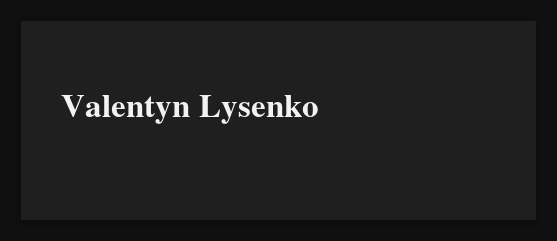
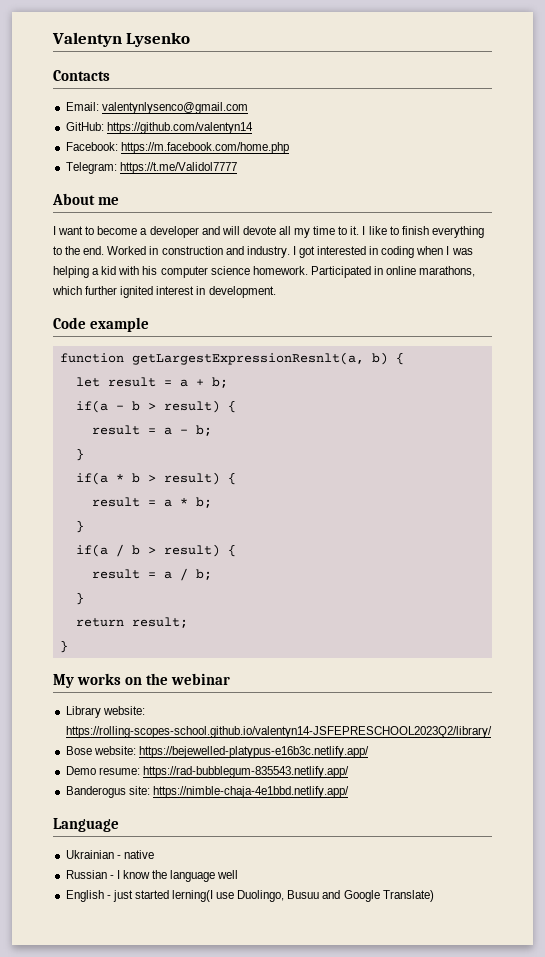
(319, 109) none -> [53,70,110,81] [65,102,248,114] [65,122,253,134] [65,142,289,154] [65,162,237,174] [52,193,119,205] [53,226,484,238] [53,246,473,258] [53,266,476,278] [52,286,276,298] [53,317,149,332] [59,352,404,365] [75,377,228,388] [75,400,236,413] [91,425,212,436] [75,448,84,461] [75,472,236,485] [91,497,212,508] [75,520,84,533] [75,544,236,557] [91,568,212,581] [75,592,84,605] [75,617,188,628] [59,640,68,653] [53,673,230,688] [65,706,145,718] [65,726,492,738] [65,746,369,758] [65,766,349,778] [65,786,349,798] [53,818,119,832] [65,850,154,859] [65,870,239,882] [65,890,434,902] // Contacts // Email: valentynlysenco@gmail.com // GitHub: https://github.com/valentyn14 // Facebook: https://m.facebook.com/home.php // Telegram: https://t.me/Validol7777 // About me // I want to become a developer and will devote all my time to it. I like to finish everything to the end. Worked in construction and industry. I got interested in coding when I was helping a kid with his computer science homework. Participated in online marathons, which further ignited interest in development. // Code example // function getLargestExpressionResnlt(a, b) { // let result = a + b; // if(a - b > result) { // result = a - b; // } // if(a * b > result) { // result = a * b; // } // if(a / b > result) { // result = a / b; // } // return result; // } // My works on the webinar // Library website: https://rolling-scopes-school.github.io/valentyn14-JSFEPRESCHOOL2023Q2/library/ // Bose website: https://bejewelled-platypus-e16b3c.netlify.app/ // Demo resume: https://rad-bubblegum-835543.netlify.app/ // Banderogus site: https://nimble-chaja-4e1bbd.netlify.app/ // Language // Ukrainian - native // Russian - I know the language well // English - just started lerning(I use Duolingo, Busuu and Google Translate)

